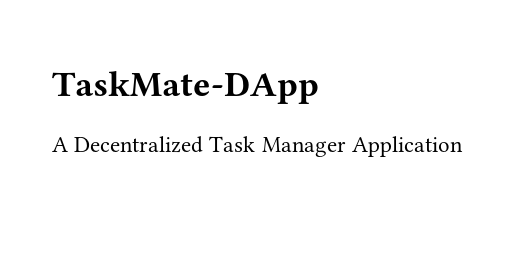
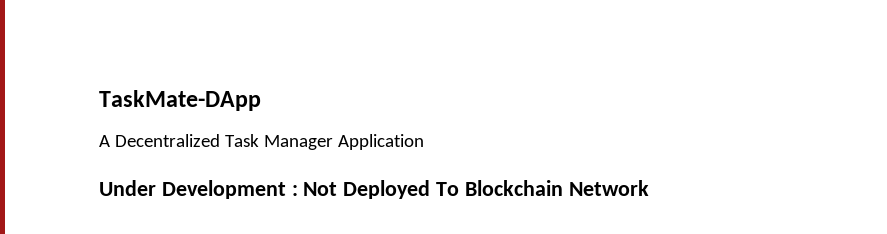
(463, 146) none -> [99,180,649,199] // Under Development : Not Deployed To Blockchain Network

